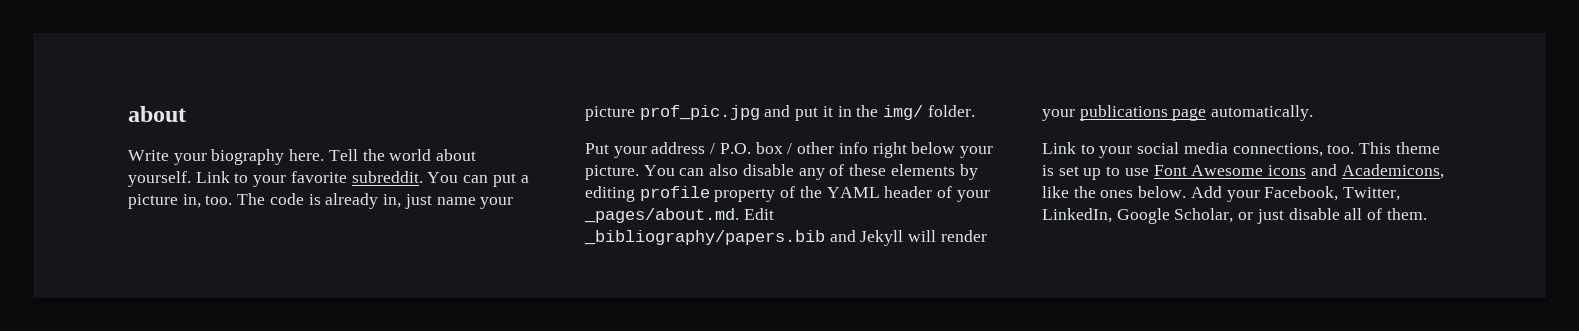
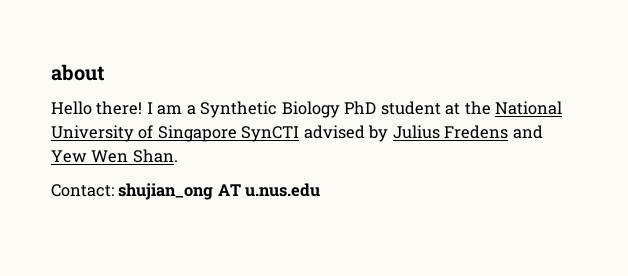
[128,149,477,165] [128,171,529,187] [128,193,514,209] [585,105,975,121] [585,142,993,158] [585,164,978,180] [585,186,990,202] [584,208,774,223] [584,230,987,246] [1042,105,1314,121] [1042,142,1440,158] [1042,164,1444,180] [1042,186,1401,202] [1042,208,1427,224] Write your biography here. Tell the world about yourself. Link to your favorite subreddit. You can put a picture in, too. The code is already in, just name your picture prof_pic.jpg and put it in the img/ folder. // Put your address / P.O. box / other info right below your picture. You can also disable any of these elements by editing profile property of the YAML header of your _pages/about.md. Edit _bibliography/papers.bib and Jekyll will render your publications page automatically. // Link to your social media connections, too. This theme is set up to use Font Awesome icons and Academicons, like the ones below. Add your Facebook, Twitter, LinkedIn, Google Scholar, or just disable all of them. -> [51,101,563,118] [51,125,543,142] [51,149,178,163] [51,183,321,200] Hello there! I am a Synthetic Biology PhD student at the National University of Singapore SynCTI advised by Julius Fredens and Yew Wen Shan. // Contact: shujian_ong AT u.nus.edu

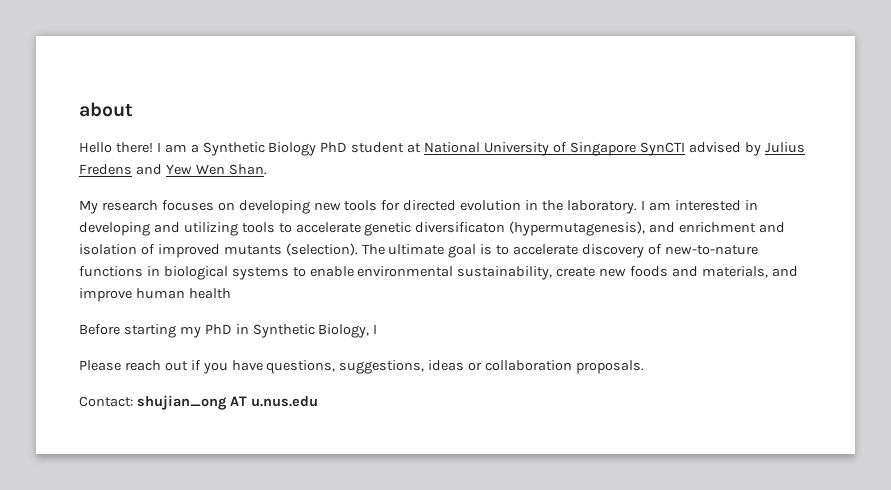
[464,101,491,115] the -> (422, 148) none
(178, 156) none -> [79,200,758,214] [79,221,786,236] [79,243,758,258] [79,266,798,280] [79,288,231,302] [79,324,378,338] [79,360,645,374] // My research focuses on developing new tools for directed evolution in the laboratory. I am interested in developing and utilizing tools to accelerate genetic diversificaton (hypermutagenesis), and enrichment and isolation of improved mutants (selection). The ultimate goal is to accelerate discovery of new-to-nature functions in biological systems to enable environmental sustainability, create new foods and materials, and improve human health // Before starting my PhD in Synthetic Biology, I // Please reach out if you have questions, suggestions, ideas or collaboration proposals.

